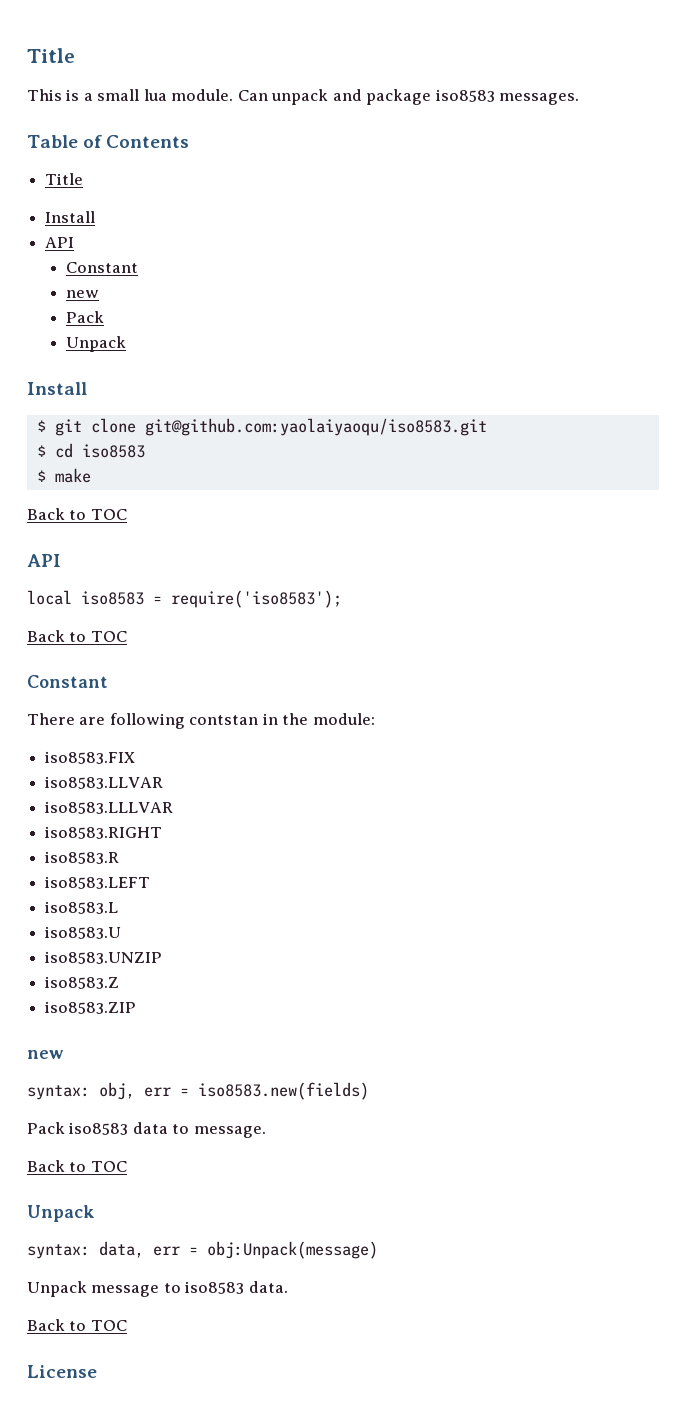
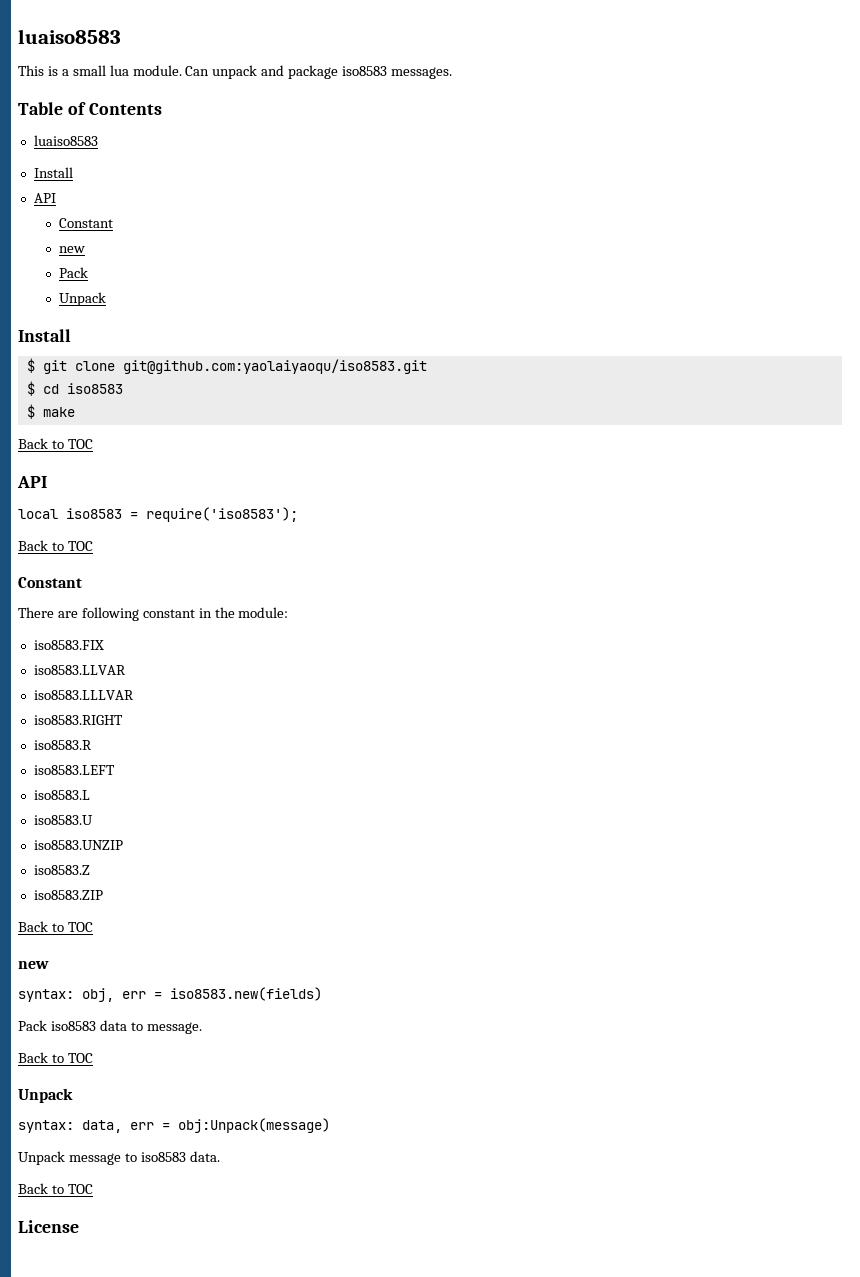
[27,48,75,63] Title -> [18,29,121,44] luaiso8583
[45,173,84,185] Title -> [33,135,98,146] luaiso8583
[189,715,259,725] contstan -> [142,609,195,618] constant
(137, 1007) none -> [18,921,93,932] // Back to TOC

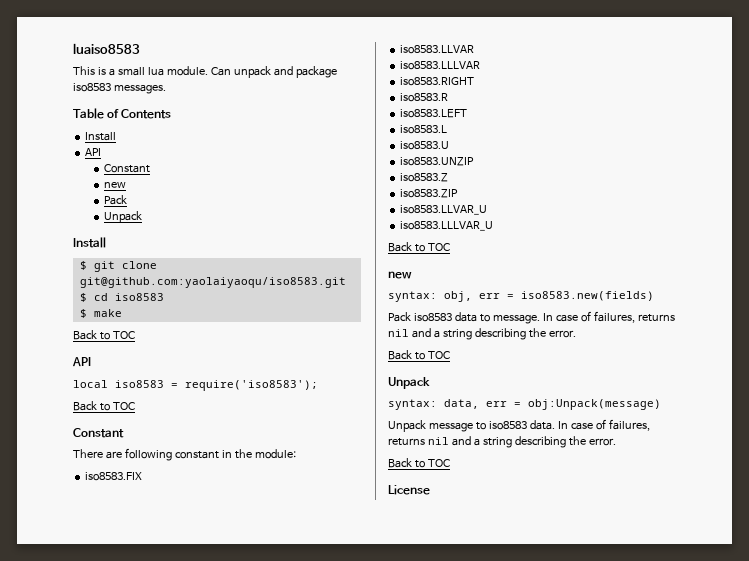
[33,135,98,146] // luaiso8583 -> (172, 114) none
(103, 895) none -> [400,205,488,215] [400,221,494,231] // iso8583.LLVAR_U // iso8583.LLLVAR_U
(202, 1028) none -> [542,311,675,323] [388,328,576,340] In case of failures, returns nil and a string describing the error.
(220, 1156) none -> [557,419,650,431] [388,436,616,448] In case of failures, returns nil and a string describing the error.

